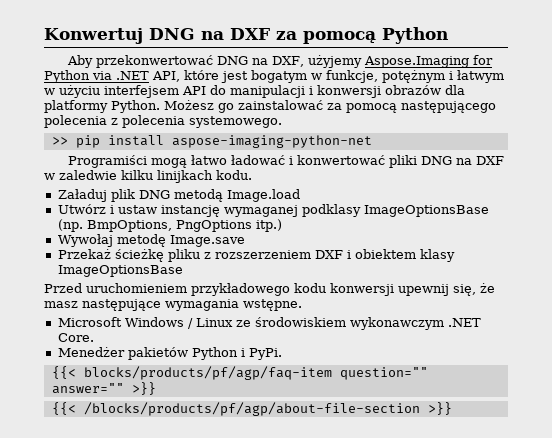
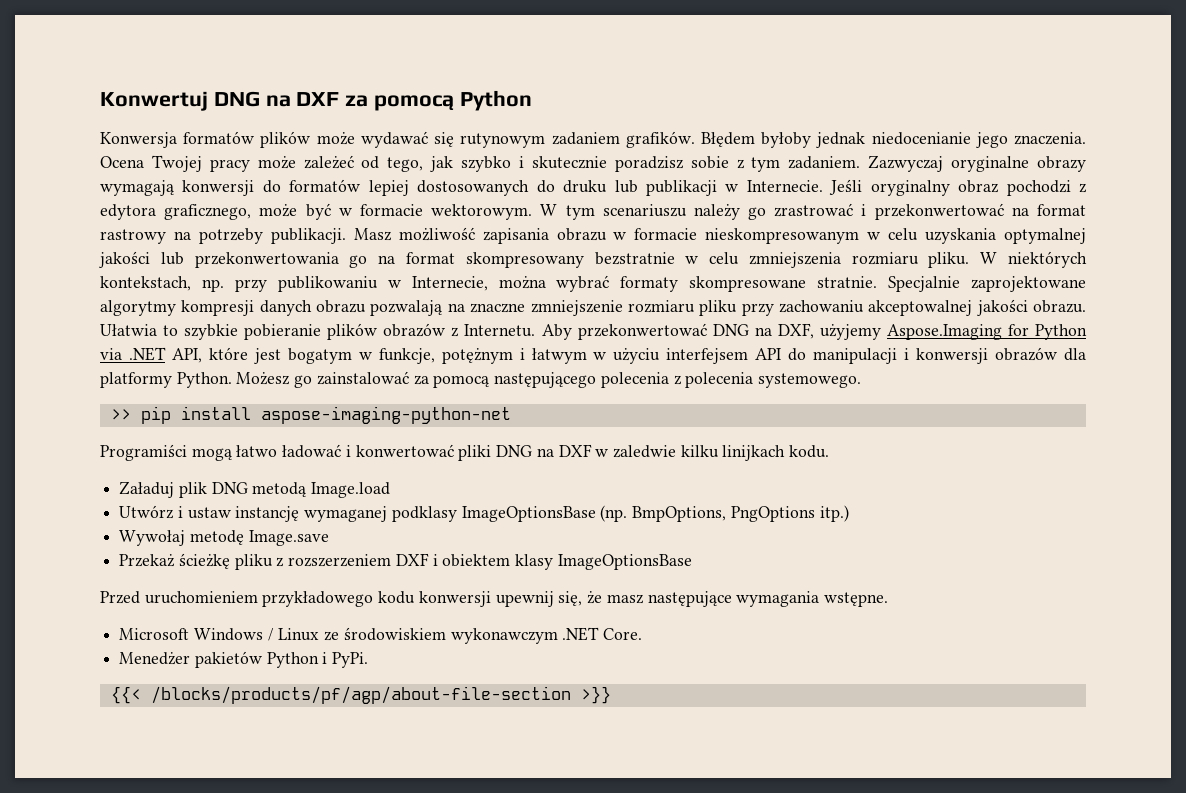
(448, 35) none -> [100,131,1086,148] [100,155,1087,172] [100,179,1087,196] [100,203,1086,220] [100,227,1086,244] [99,251,1088,268] [100,275,1086,292] [100,299,1086,316] [100,323,536,340] Konwersja formatów plików może wydawać się rutynowym zadaniem grafików. Błędem byłoby jednak niedocenianie jego znaczenia. Ocena Twojej pracy może zależeć od tego, jak szybko i skutecznie poradzisz sobie z tym zadaniem. Zazwyczaj oryginalne obrazy wymagają konwersji do formatów lepiej dostosowanych do druku lub publikacji w Internecie. Jeśli oryginalny obraz pochodzi z edytora graficznego, może być w formacie wektorowym. W tym scenariuszu należy go zrastrować i przekonwertować na format rastrowy na potrzeby publikacji. Masz możliwość zapisania obrazu w formacie nieskompresowanym w celu uzyskania optymalnej jakości lub przekonwertowania go na format skompresowany bezstratnie w celu zmniejszenia rozmiaru pliku. W niektórych kontekstach, np. przy publikowaniu w Internecie, można wybrać formaty skompresowane stratnie. Specjalnie zaprojektowane algorytmy kompresji danych obrazu pozwalają na znaczne zmniejszenie rozmiaru pliku przy zachowaniu akceptowalnej jakości obrazu. Ułatwia to szybkie pobieranie plików obrazów z Internetu.
[51,366,428,380] [51,382,156,395] // {{< blocks/products/pf/agp/faq-item question="" answer="" >}} -> (369, 660) none

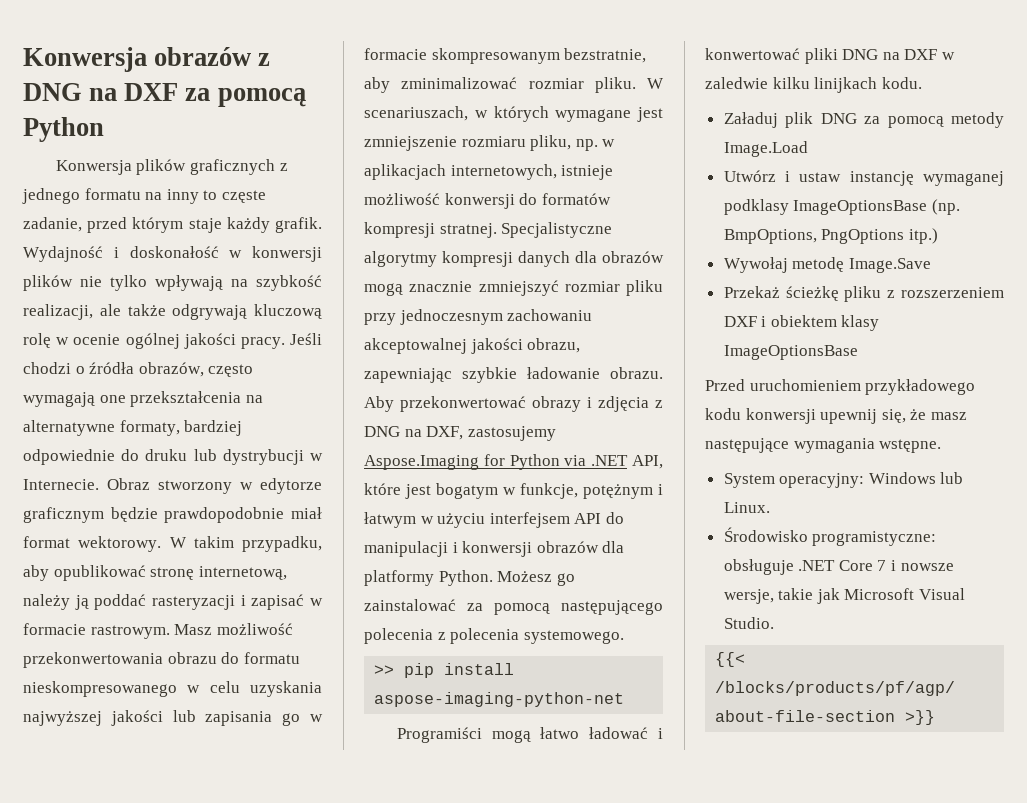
[100,91,208,111] Konwertuj -> [23,47,271,72] Konwersja obrazów z
[183,131,1086,148] [100,155,1087,172] [100,179,1087,196] [100,203,1086,220] [100,227,1086,244] [99,251,1088,268] [100,275,1086,292] [100,300,695,316] formatów plików może wydawać się rutynowym zadaniem grafików. Błędem byłoby jednak niedocenianie jego znaczenia. Ocena Twojej pracy może zależeć od tego, jak szybko i skutecznie poradzisz sobie z tym zadaniem. Zazwyczaj oryginalne obrazy wymagają konwersji do formatów lepiej dostosowanych do druku lub publikacji w Internecie. Jeśli oryginalny obraz pochodzi z edytora graficznego, może być w formacie wektorowym. W tym scenariuszu należy go zrastrować i przekonwertować na format rastrowy na potrzeby publikacji. Masz możliwość zapisania obrazu w formacie nieskompresowanym w celu uzyskania optymalnej jakości lub przekonwertowania go na format skompresowany bezstratnie w celu zmniejszenia rozmiaru pliku. W niektórych kontekstach, np. przy publikowaniu w Internecie, można wybrać formaty skompresowane stratnie. Specjalnie zaprojektowane algorytmy kompresji danych obrazu pozwalają na znaczne zmniejszenie rozmiaru -> [136,159,288,175] [22,188,266,204] [23,217,322,233] [23,246,322,262] [23,275,322,291] [23,304,322,320] [23,333,322,349] [23,362,254,377] [23,391,263,407] [23,420,243,436] [23,449,323,465] [23,478,322,494] [23,507,323,523] [23,536,322,552] [23,565,287,581] [23,594,323,610] [23,623,293,639] [23,652,300,668] [23,681,322,697] [23,710,324,726] [364,48,647,64] [364,77,664,93] [364,106,663,122] [364,135,616,151] [364,164,614,180] [364,193,611,209] [364,222,613,238] [364,251,664,267] [364,280,620,296] plików graficznych z jednego formatu na inny to częste zadanie, przed którym staje każdy grafik. Wydajność i doskonałość w konwersji plików nie tylko wpływają na szybkość realizacji, ale także odgrywają kluczową rolę w ocenie ogólnej jakości pracy. Jeśli chodzi o źródła obrazów, często wymagają one przekształcenia na alternatywne formaty, bardziej odpowiednie do druku lub dystrybucji w Internecie. Obraz stworzony w edytorze graficznym będzie prawdopodobnie miał format wektorowy. W takim przypadku, aby opublikować stronę internetową, należy ją poddać rasteryzacji i zapisać w formacie rastrowym. Masz możliwość przekonwertowania obrazu do formatu nieskompresowanego w celu uzyskania najwyższej jakości lub zapisania go w formacie skompresowanym bezstratnie, aby zminimalizować rozmiar pliku. W scenariuszach, w których wymagane jest zmniejszenie rozmiaru pliku, np. w aplikacjach internetowych, istnieje możliwość konwersji do formatów kompresji stratnej. Specjalistyczne algorytmy kompresji danych dla obrazów mogą znacznie zmniejszyć rozmiar
(774, 309) none -> [399,309,503,325] jednoczesnym
[1033,300,1086,313] [100,323,707,340] obrazu. Ułatwia to szybkie pobieranie plików obrazów z Internetu. Aby przekonwertować -> [527,338,581,353] [364,367,663,383] [364,396,663,412] obrazu, zapewniając szybkie ładowanie obrazu. Aby przekonwertować obrazy i zdjęcia z
[819,324,881,340] użyjemy -> [467,426,556,441] zastosujemy
[252,482,391,498] metodą Image.load -> [864,112,1004,128] [723,141,808,157] za pomocą metody Image.Load
[248,530,329,546] Image.save -> [848,258,931,273] Image.Save
[119,627,643,644] [119,651,369,668] Microsoft Windows / Linux ze środowiskiem wykonawczym .NET Core. // Menedżer pakietów Python i PyPi. -> [723,472,964,488] [723,502,770,513] [723,527,937,546] [723,559,954,575] [723,588,966,604] [723,617,774,629] System operacyjny: Windows lub Linux. // Środowisko programistyczne: obsługuje .NET Core 7 i nowsze wersje, takie jak Microsoft Visual Studio.

